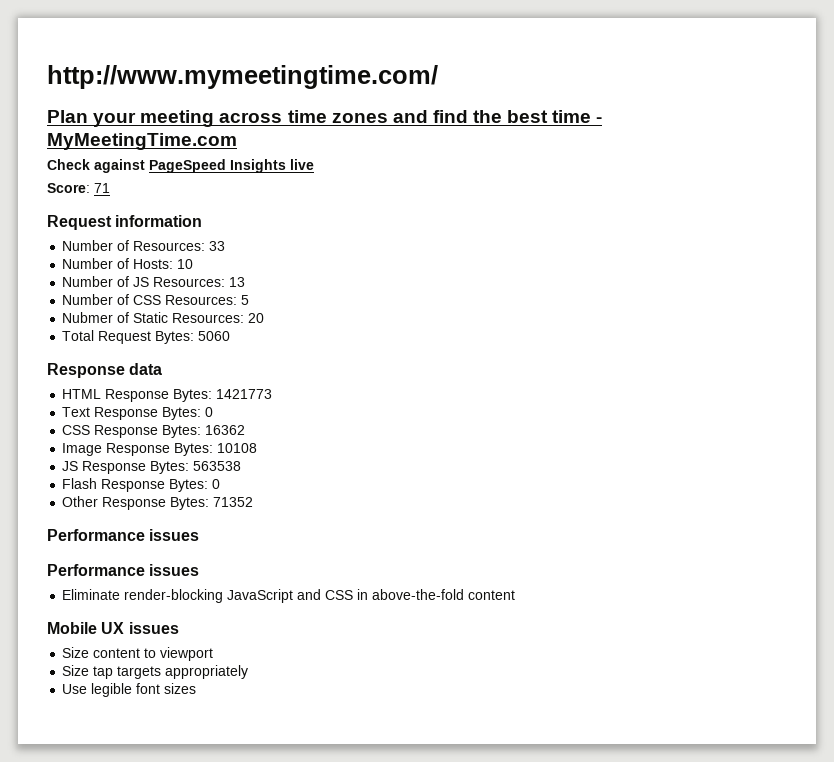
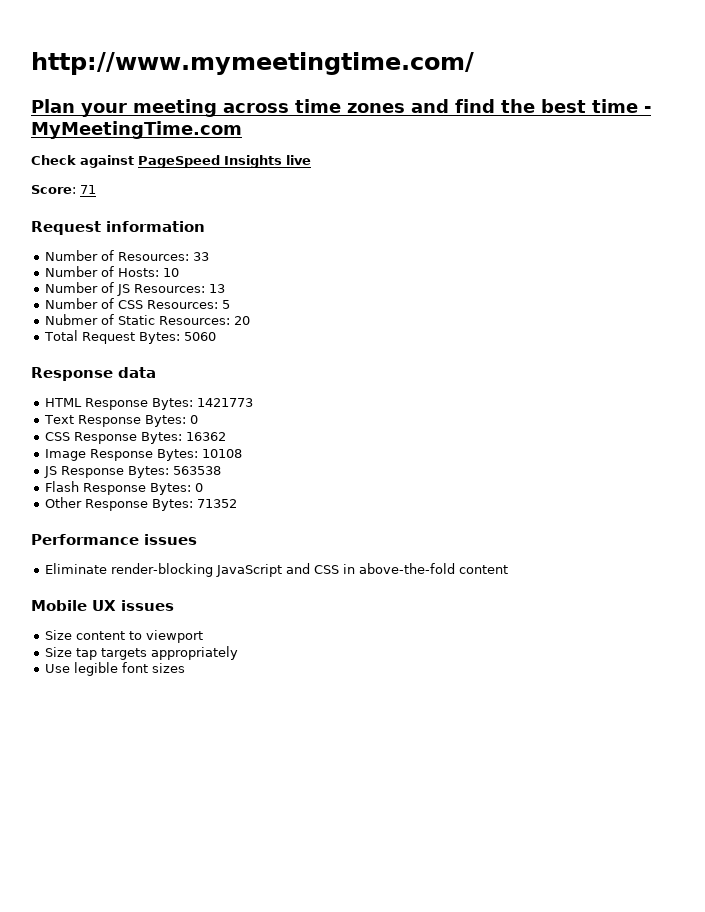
[47,564,200,576] // Performance issues -> (197, 539) none

